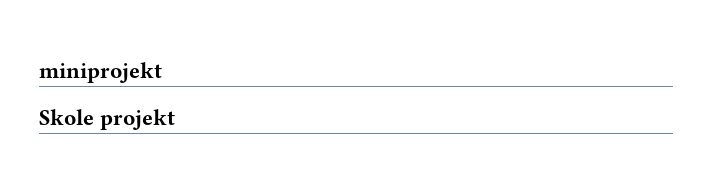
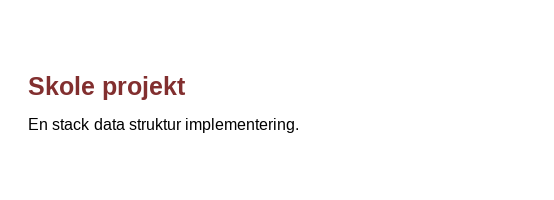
[39,62,162,83] miniprojekt // -> (28, 85) none
(176, 119) none -> [28,118,300,133] // En stack data struktur implementering.

